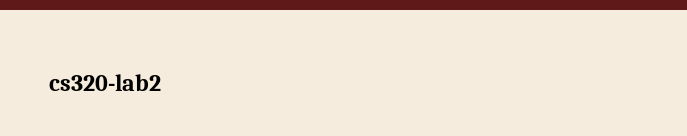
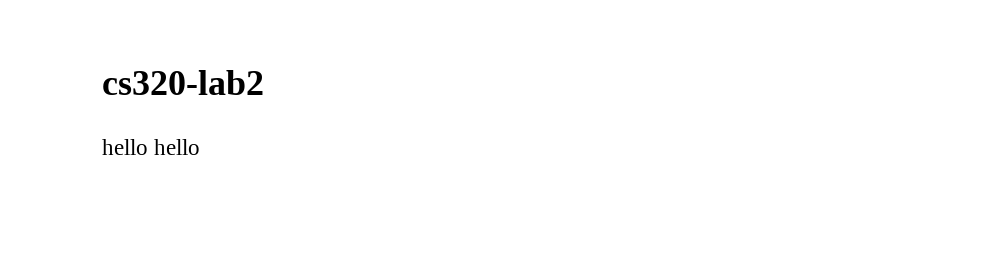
(161, 82) none -> [102,139,201,155] // hello hello

